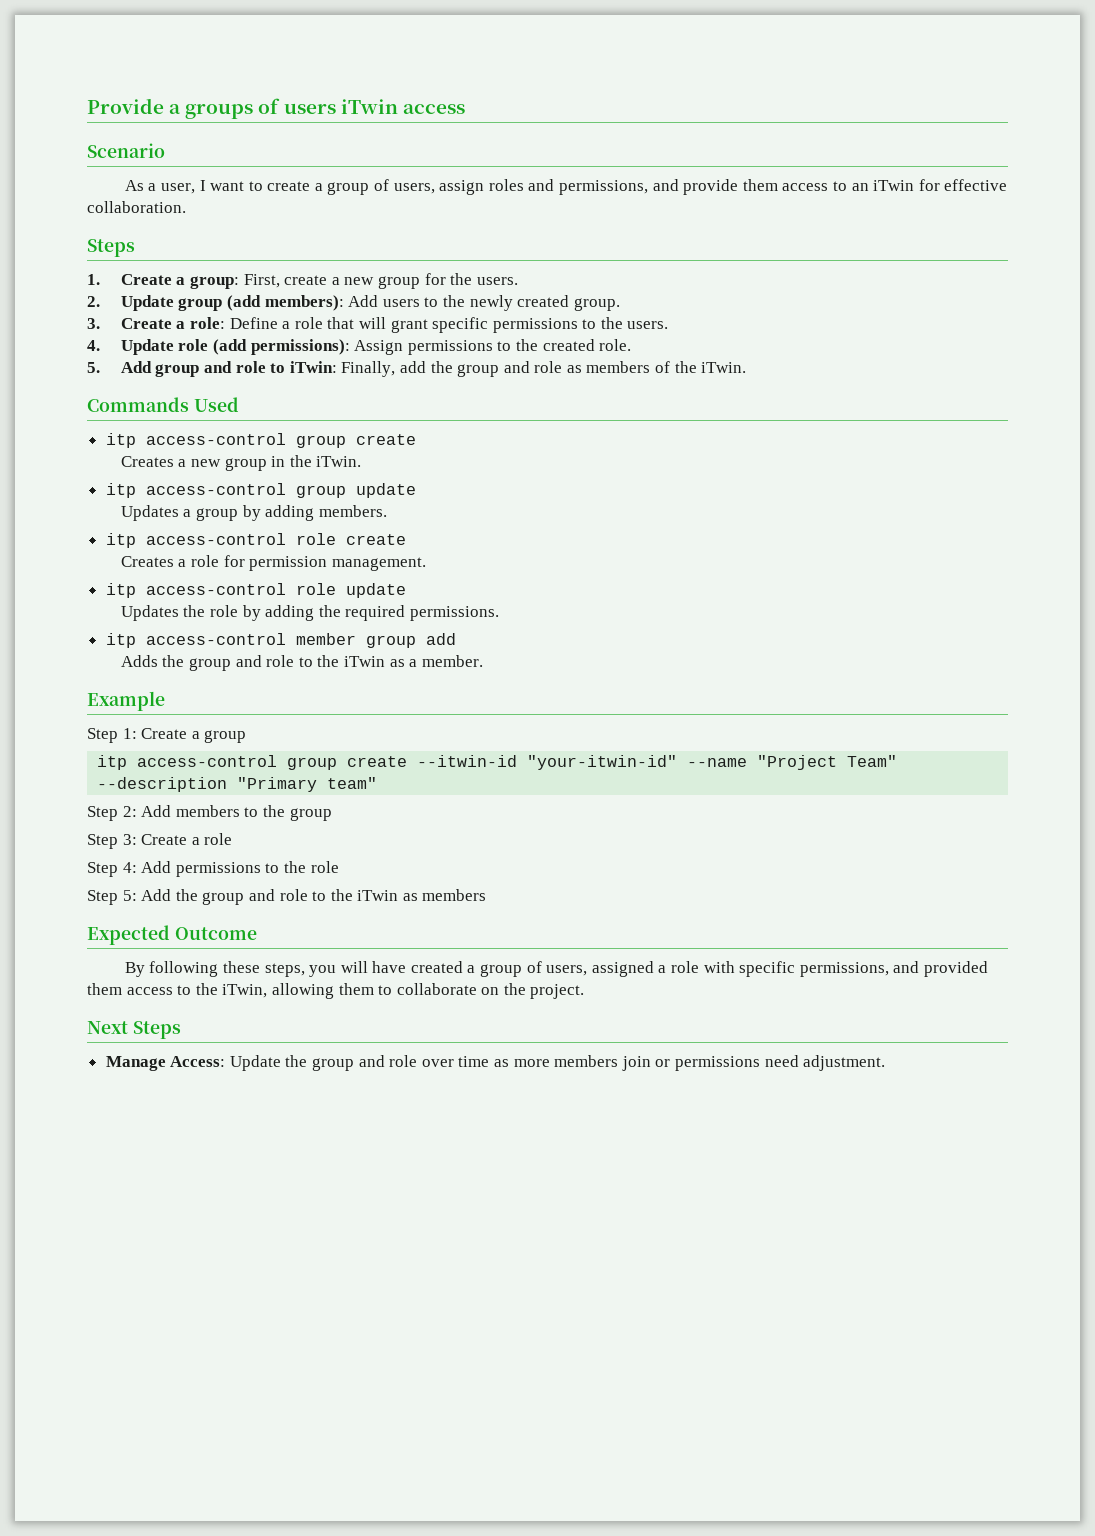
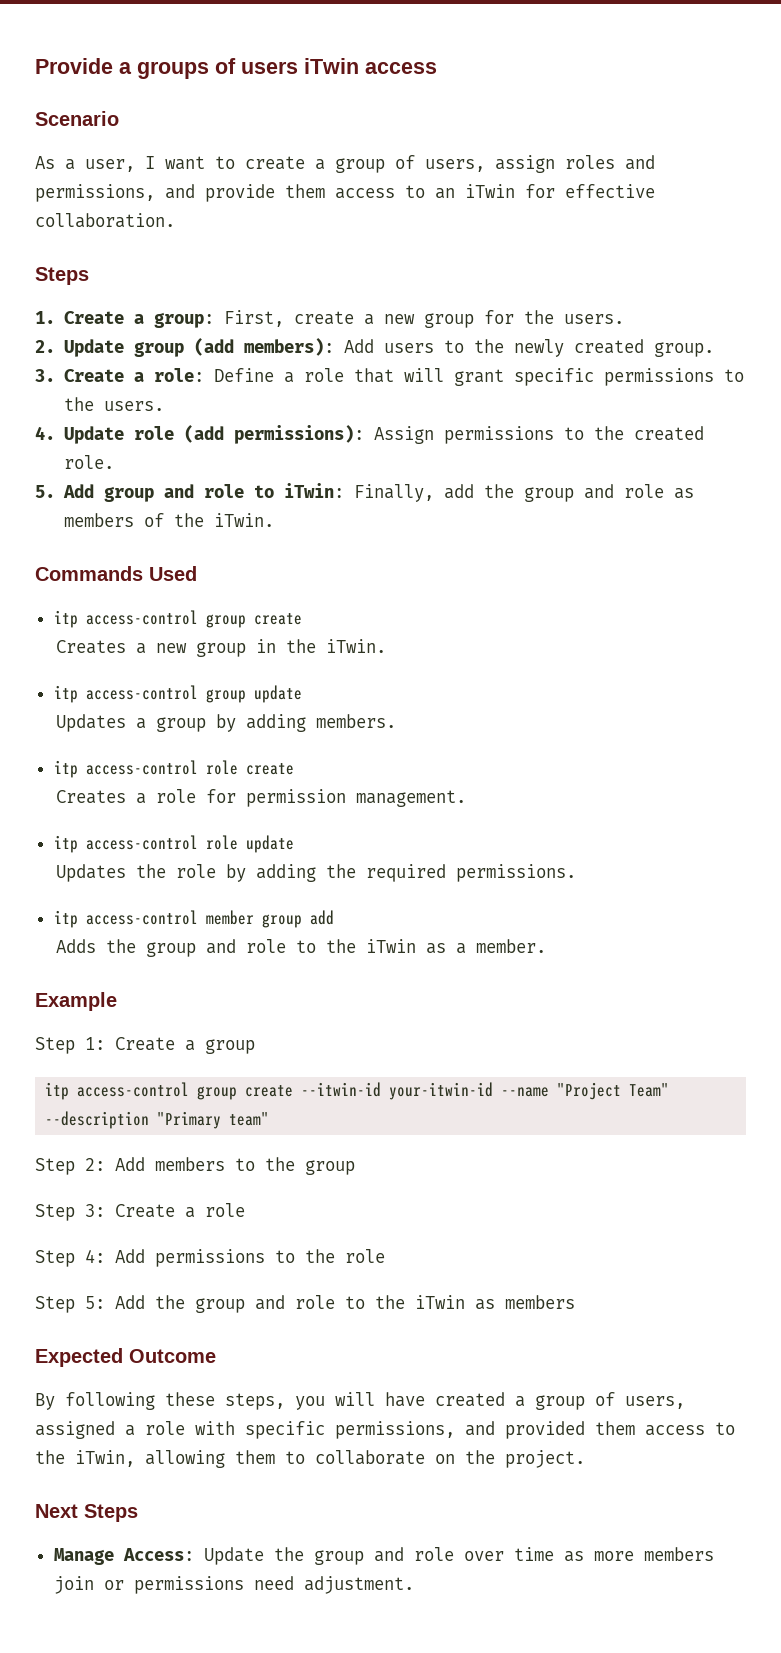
[527,755,678,770] "your-itwin-id" -> [389,1082,494,1100] your-itwin-id

